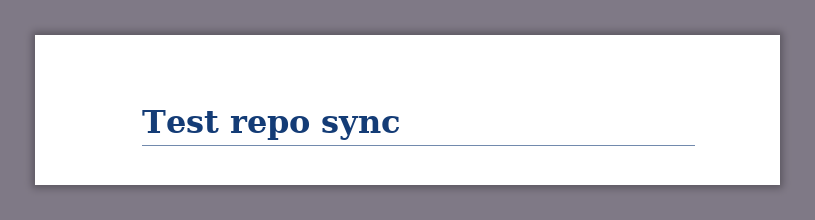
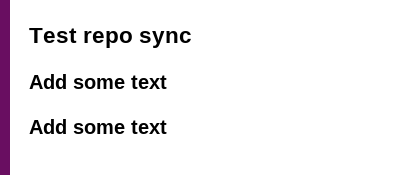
(400, 128) none -> [29,74,167,89] [29,119,167,134] // Add some text // Add some text

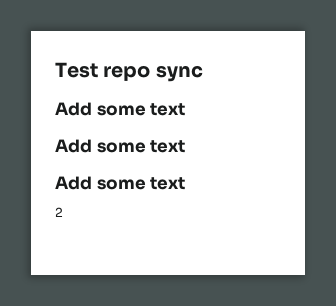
(167, 127) none -> [55,176,186,190] [55,207,63,217] // Add some text // 2

